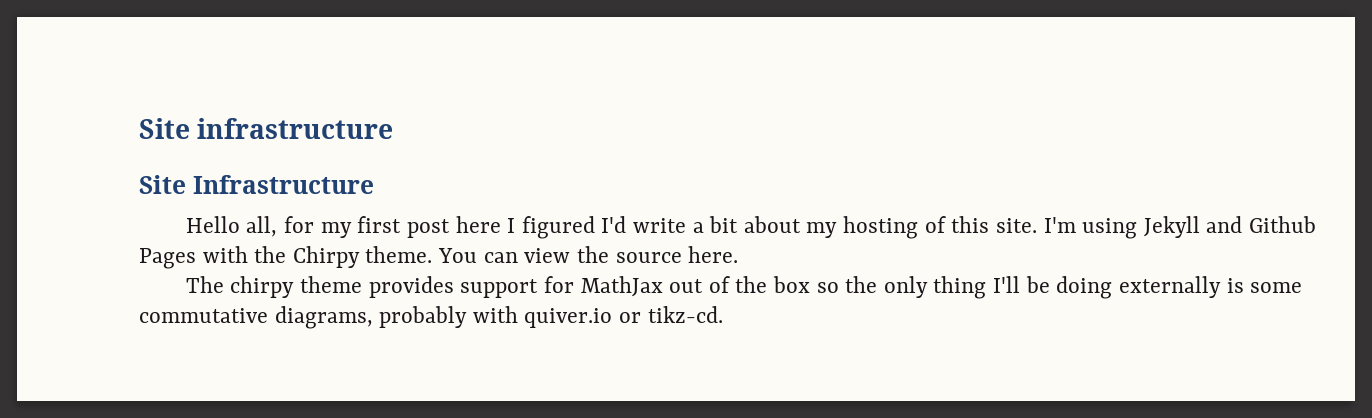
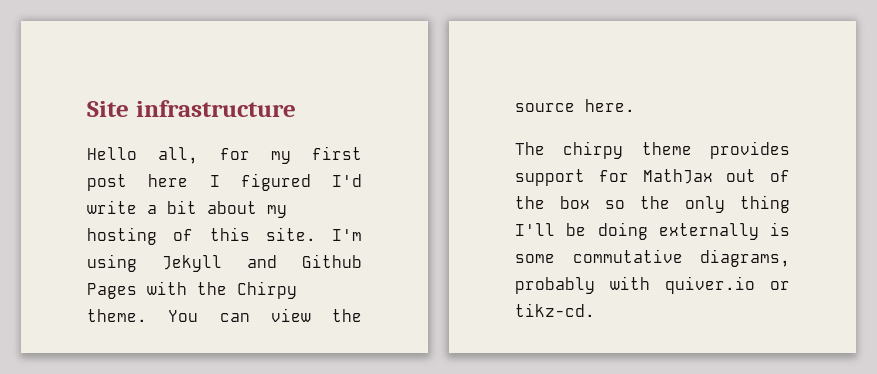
[139,175,374,194] // Site Infrastructure -> (296, 108) none

